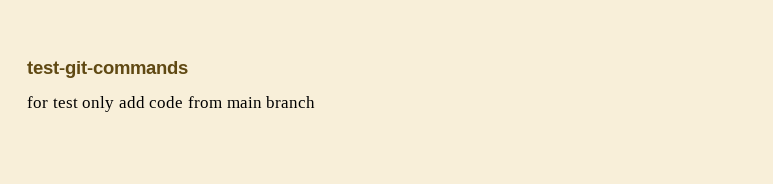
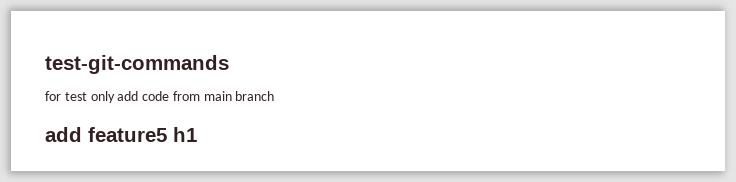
(316, 102) none -> [45,127,197,142] // add feature5 h1

